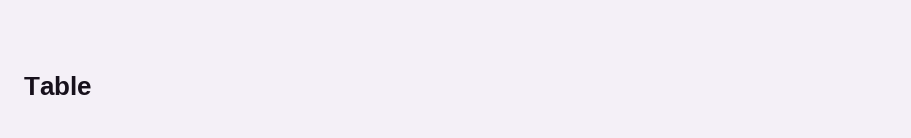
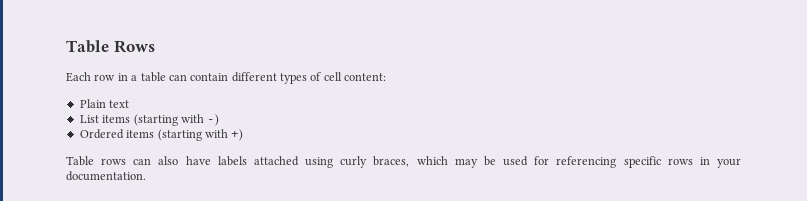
[24,76,91,95] Table -> [66,40,155,53] [66,72,387,84] [79,99,130,108] [79,114,220,126] [79,129,244,141] [66,156,741,168] [66,171,146,181] Table Rows // Each row in a table can contain different types of cell content: // Plain text // List items (starting with -) // Ordered items (starting with +) // Table rows can also have labels attached using curly braces, which may be used for referencing specific rows in your documentation.

